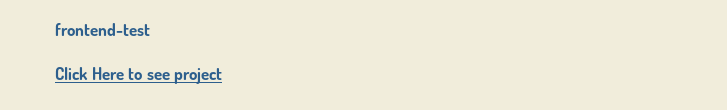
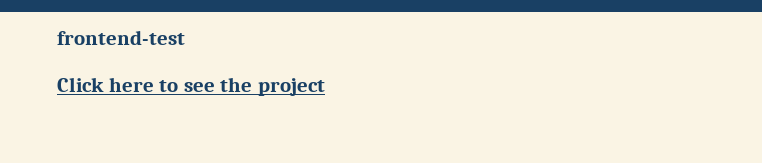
[91,67,124,80] Here -> [108,77,154,92] here
(170, 76) none -> [220,77,253,92] the

